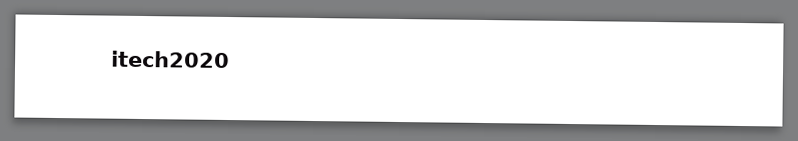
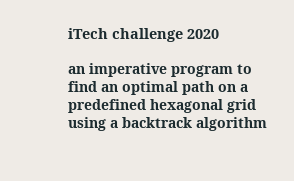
[111,50,230,69] itech2020 -> [68,28,219,42] [68,63,252,77] [68,81,248,95] [68,99,256,113] [68,117,267,131] iTech challenge 2020 // an imperative program to find an optimal path on a predefined hexagonal grid using a backtrack algorithm

